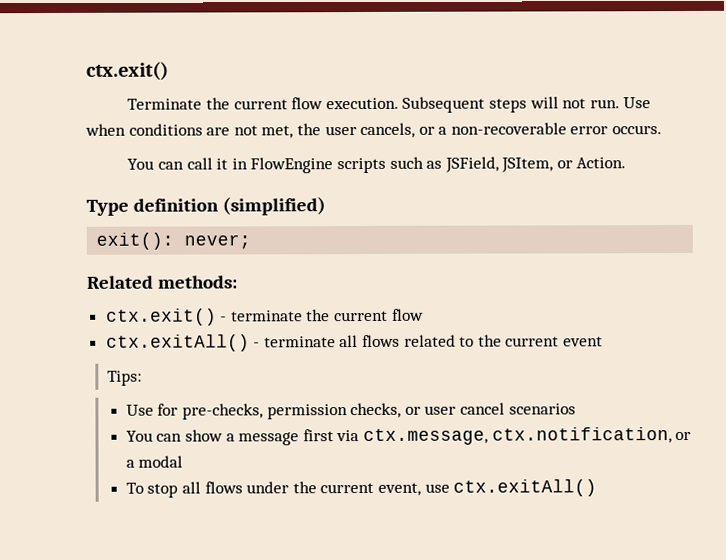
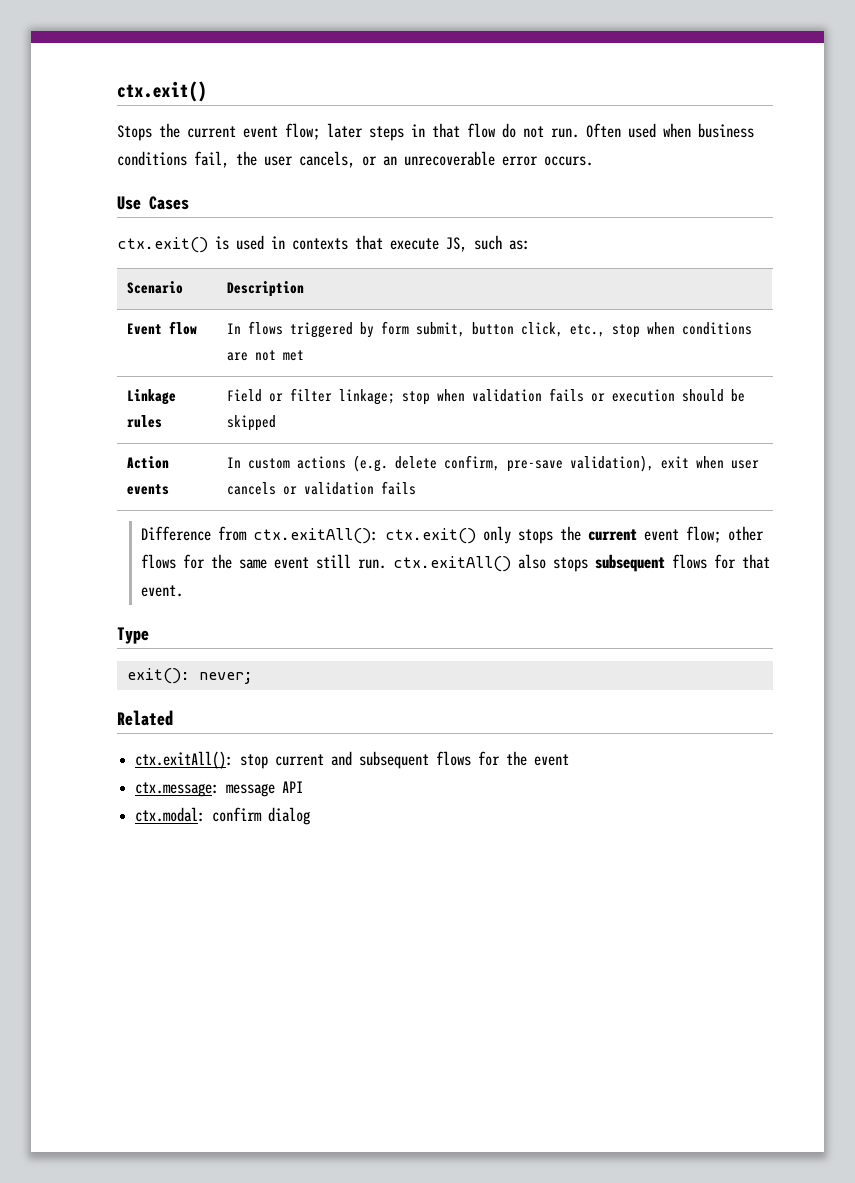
[127,96,652,113] [85,122,663,139] [127,156,627,174] Terminate the current flow execution. Subsequent steps will not run. Use when conditions are not met, the user cancels, or a non-recoverable error occurs. // You can call it in FlowEngine scripts such as JSField, JSItem, or Action. -> [117,123,754,141] [117,151,593,168] [117,196,189,210] [117,235,530,253] [127,281,184,294] [227,281,305,297] [127,321,198,335] [227,321,753,338] [227,350,305,361] [127,389,177,405] [127,415,163,428] [227,388,746,405] [227,415,277,431] [127,456,170,469] [127,484,170,495] [227,455,760,472] [227,481,417,495] [140,526,764,544] [140,554,770,572] [140,585,183,597] Stops the current event flow; later steps in that flow do not run. Often used when business conditions fail, the user cancels, or an unrecoverable error occurs. // Use Cases // ctx.exit() is used in contexts that execute JS, such as: // Scenario | Description // Event flow | In flows triggered by form submit, button click, etc., stop when conditions are not met // Linkage rules | Field or filter linkage; stop when validation fails or execution should be skipped // Action events | In custom actions (e.g. delete confirm, pre-save validation), exit when user cancels or validation fails // Difference from ctx.exitAll(): ctx.exit() only stops the current event flow; other flows for the same event still run. ctx.exitAll() also stops subsequent flows for that event.
[132,197,326,216] definition (simplified) -> (149, 635) none
[156,275,238,289] [105,308,424,326] [105,334,604,352] [107,370,143,386] [125,402,576,420] [125,427,692,446] [125,455,184,468] [125,479,598,498] methods: // ctx.exit() - terminate the current flow // ctx.exitAll() - terminate all flows related to the current event // Tips: // Use for pre-checks, permission checks, or user cancel scenarios // You can show a message first via ctx.message, ctx.notification, or a modal // To stop all flows under the current event, use ctx.exitAll() -> [135,751,570,769] [135,781,304,797] [135,807,311,825] // ctx.exitAll(): stop current and subsequent flows for the event // ctx.message: message API // ctx.modal: confirm dialog

